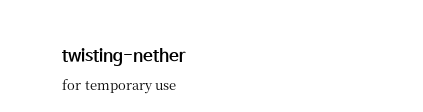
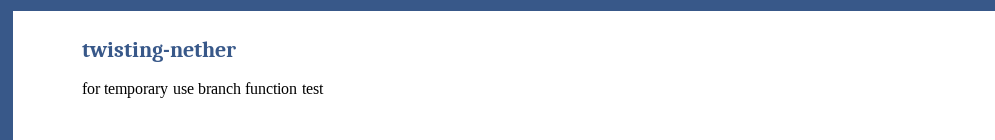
(177, 86) none -> [197,82,324,94] branch function test

